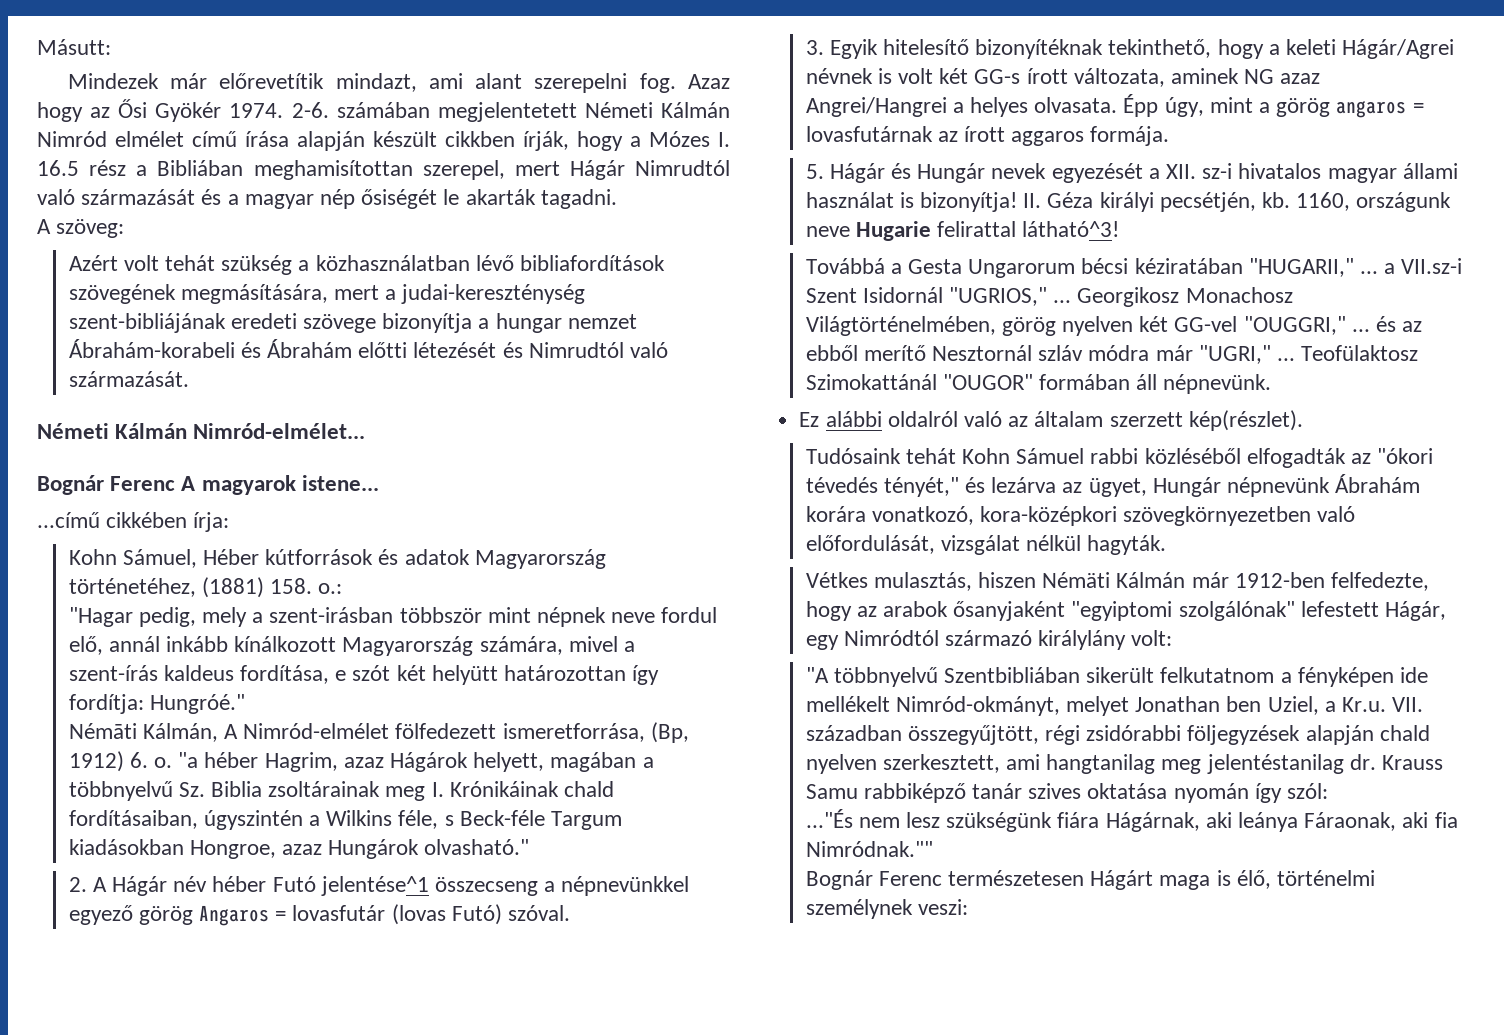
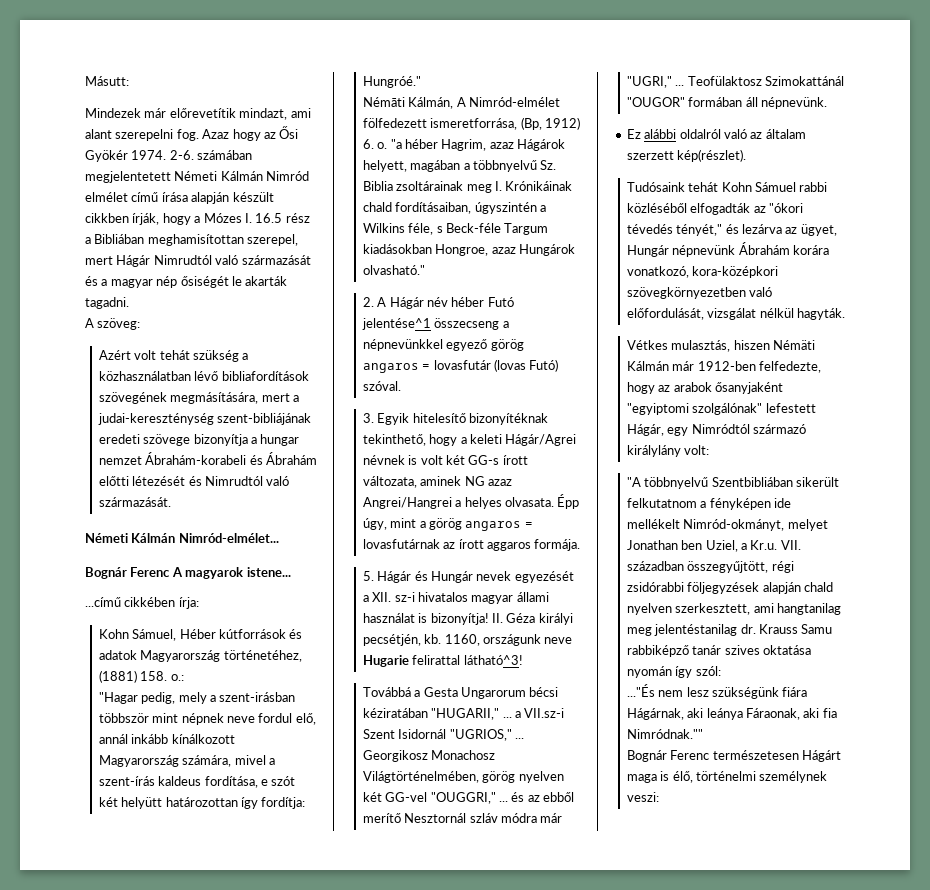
[199,905,270,926] Angaros -> [362,363,419,373] angaros

